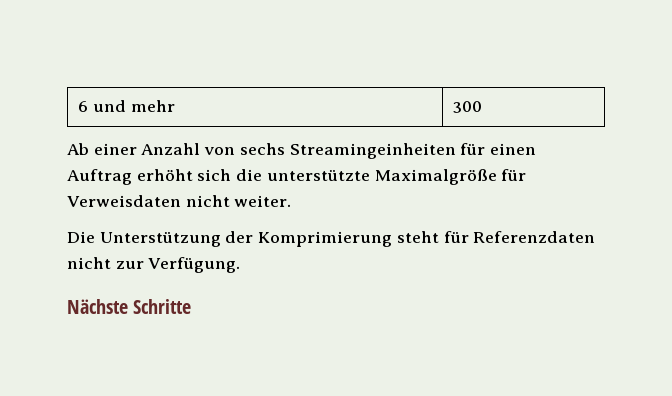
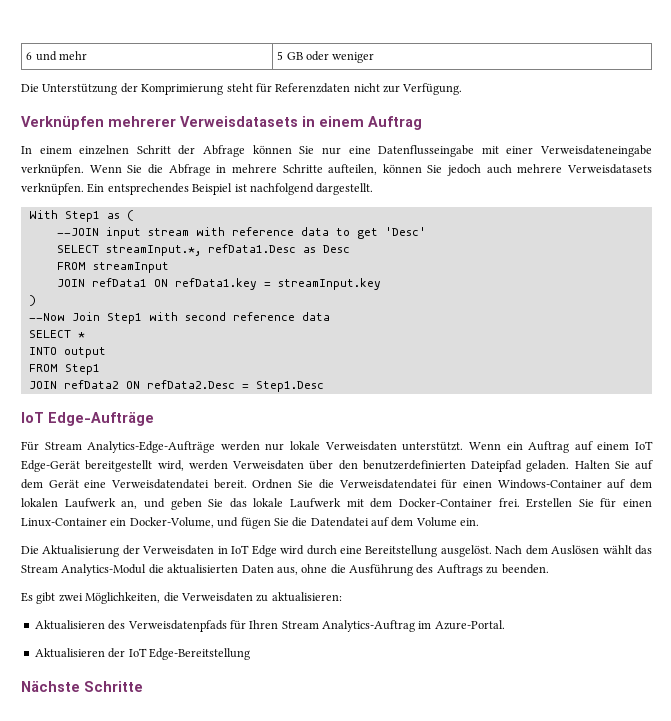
[453,101,483,113] [67,143,537,159] [67,169,527,185] [67,195,292,207] 300 // Ab einer Anzahl von sechs Streamingeinheiten für einen Auftrag erhöht sich die unterstützte Maximalgröße für Verweisdaten nicht weiter. -> [277,51,375,63] 5 GB oder weniger
(241, 265) none -> [21,116,422,130] [21,145,653,157] [21,164,653,176] [21,183,374,195] [28,210,134,222] [56,227,426,239] [56,244,350,256] [56,262,169,273] [56,278,381,290] [28,295,36,306] [28,312,330,324] [28,330,85,338] [28,347,106,358] [28,364,100,375] [28,380,324,392] [21,412,154,426] [21,441,654,453] [21,460,653,472] [21,479,652,489] [21,498,652,510] [21,517,480,529] [21,545,652,557] [21,564,549,576] [21,592,342,604] [34,620,505,632] [34,648,250,660] // Verknüpfen mehrerer Verweisdatasets in einem Auftrag // In einem einzelnen Schritt der Abfrage können Sie nur eine Datenflusseingabe mit einer Verweisdateneingabe verknüpfen. Wenn Sie die Abfrage in mehrere Schritte aufteilen, können Sie jedoch auch mehrere Verweisdatasets verknüpfen. Ein entsprechendes Beispiel ist nachfolgend dargestellt. // With Step1 as ( // --JOIN input stream with reference data to get 'Desc' // SELECT streamInput.*, refData1.Desc as Desc // FROM streamInput // JOIN refData1 ON refData1.key = streamInput.key // ) // --Now Join Step1 with second reference data // SELECT * // INTO output // FROM Step1 // JOIN refData2 ON refData2.Desc = Step1.Desc // IoT Edge-Aufträge // Für Stream Analytics-Edge-Aufträge werden nur lokale Verweisdaten unterstützt. Wenn ein Auftrag auf einem IoT Edge-Gerät bereitgestellt wird, werden Verweisdaten über den benutzerdefinierten Dateipfad geladen. Halten Sie auf dem Gerät eine Verweisdatendatei bereit. Ordnen Sie die Verweisdatendatei für einen Windows-Container auf dem lokalen Laufwerk an, und geben Sie das lokale Laufwerk mit dem Docker-Container frei. Erstellen Sie für einen Linux-Container ein Docker-Volume, und fügen Sie die Datendatei auf dem Volume ein. // Die Aktualisierung der Verweisdaten in IoT Edge wird durch eine Bereitstellung ausgelöst. Nach dem Auslösen wählt das Stream Analytics-Modul die aktualisierten Daten aus, ohne die Ausführung des Auftrags zu beenden. // Es gibt zwei Möglichkeiten, die Verweisdaten zu aktualisieren: // Aktualisieren des Verweisdatenpfads für Ihren Stream Analytics-Auftrag im Azure-Portal. // Aktualisieren der IoT Edge-Bereitstellung

